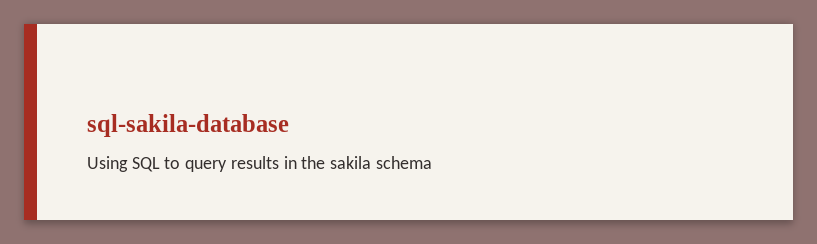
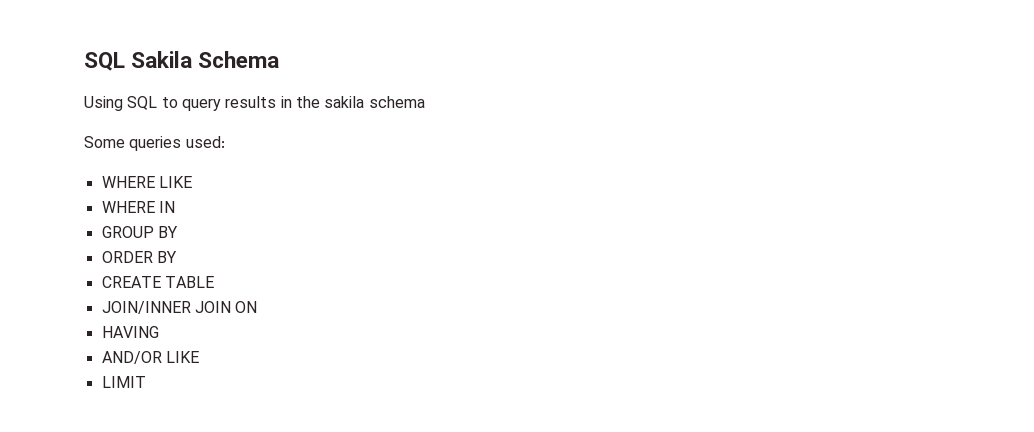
[87,114,289,137] sql-sakila-database -> [84,51,280,71] SQL Sakila Schema
(432, 162) none -> [84,136,225,151] [101,176,192,188] [101,201,175,213] [101,226,178,238] [101,251,177,263] [101,276,214,288] [101,301,258,314] [101,326,159,338] [101,351,199,364] [101,376,146,388] // Some queries used: // WHERE LIKE // WHERE IN // GROUP BY // ORDER BY // CREATE TABLE // JOIN/INNER JOIN ON // HAVING // AND/OR LIKE // LIMIT

